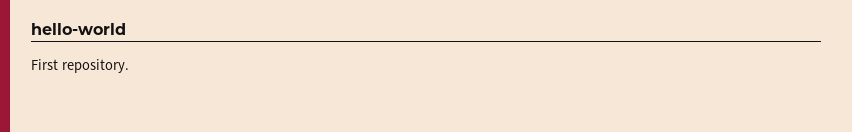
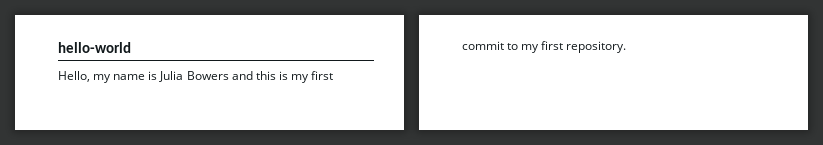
[31,59,58,70] First -> [58,71,334,83] [462,41,564,53] Hello, my name is Julia Bowers and this is my first commit to my first

